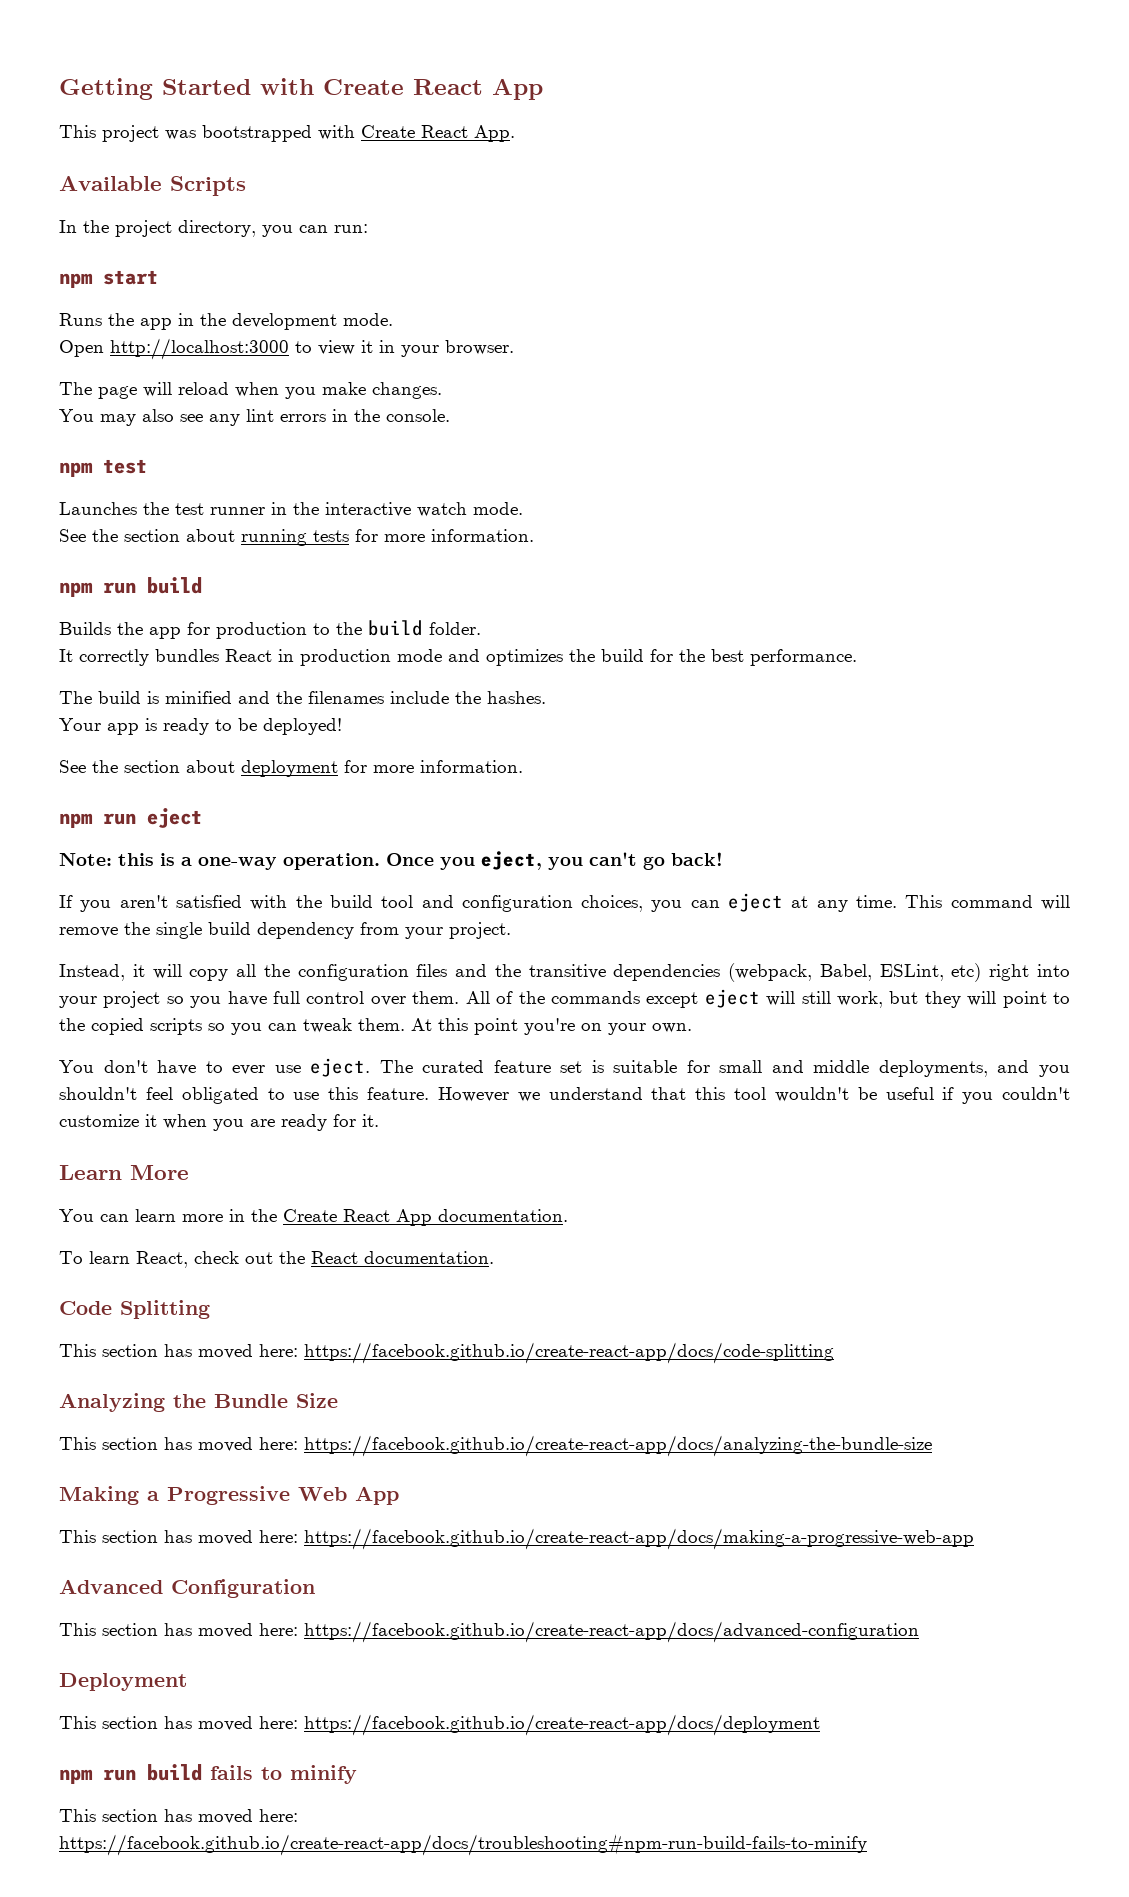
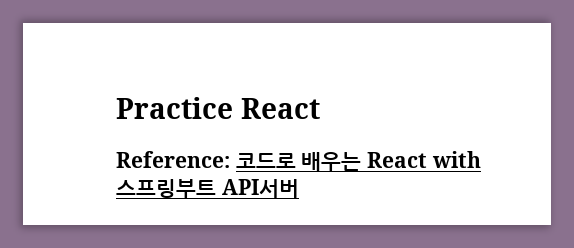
[59,78,543,100] [59,125,515,142] [59,176,246,196] [59,220,368,237] [59,270,158,288] [59,313,393,330] [59,338,514,360] [59,382,442,399] [59,409,450,426] [59,459,147,477] [59,502,523,517] [59,529,534,546] [59,577,202,597] [59,620,481,639] [59,649,857,666] [59,691,546,704] [59,718,342,735] [59,760,523,777] [59,808,202,828] [59,851,723,870] [59,893,1070,912] [59,922,511,939] [59,963,1070,982] [59,989,1070,1008] [59,1018,692,1035] [59,1058,1070,1077] [59,1087,1071,1104] [59,1114,379,1131] [59,1165,189,1180] [59,1209,568,1226] [59,1251,494,1268] [59,1300,210,1319] [59,1342,834,1364] [59,1393,338,1412] [59,1435,932,1457] [59,1486,399,1505] [59,1528,974,1550] [59,1579,315,1598] [59,1621,919,1643] [59,1673,187,1691] [59,1714,820,1736] [59,1764,357,1784] [59,1809,298,1824] [59,1834,867,1856] Getting Started with Create React App // This project was bootstrapped with Create React App. // Available Scripts // In the project directory, you can run: // npm start // Runs the app in the development mode. // Open http://localhost:3000 to view it in your browser. // The page will reload when you make changes. // You may also see any lint errors in the console. // npm test // Launches the test runner in the interactive watch mode. // See the section about running tests for more information. // npm run build // Builds the app for production to the build folder. // It correctly bundles React in production mode and optimizes the build for the best performance. // The build is minified and the filenames include the hashes. // Your app is ready to be deployed! // See the section about deployment for more information. // npm run eject // Note: this is a one-way operation. Once you eject, you can't go back! // If you aren't satisfied with the build tool and configuration choices, you can eject at any time. This command will remove the single build dependency from your project. // Instead, it will copy all the configuration files and the transitive dependencies (webpack, Babel, ESLint, etc) right into your project so you have full control over them. All of the commands except eject will still work, but they will point to the copied scripts so you can tweak them. At this point you're on your own. // You don't have to ever use eject. The curated feature set is suitable for small and middle deployments, and you shouldn't feel obligated to use this feature. However we understand that this tool wouldn't be useful if you couldn't customize it when you are ready for it. // Learn More // You can learn more in the Create React App documentation. // To learn React, check out the React documentation. // Code Splitting // This section has moved here: https://facebook.github.io/create-react-app/docs/code-splitting // Analyzing the Bundle Size // This section has moved here: https://facebook.github.io/create-react-app/docs/analyzing-the-bundle-size // Making a Progressive Web App // This section has moved here: https://facebook.github.io/create-react-app/docs/making-a-progressive-web-app // Advanced Configuration // This section has moved here: https://facebook.github.io/create-react-app/docs/advanced-configuration // Deployment // This section has moved here: https://facebook.github.io/create-react-app/docs/deployment // npm run build fails to minify // This section has moved here: https://facebook.github.io/create-react-app/docs/troubleshooting#npm-run-build-fails-to-minify -> [116,97,320,119] [116,151,481,171] [116,179,299,198] Practice React // Reference: 코드로 배우는 React with 스프링부트 API서버

